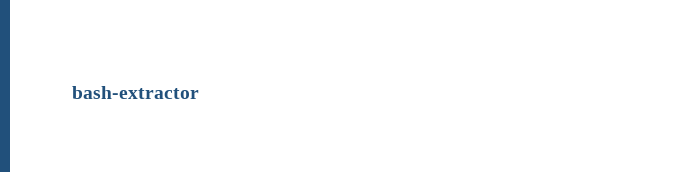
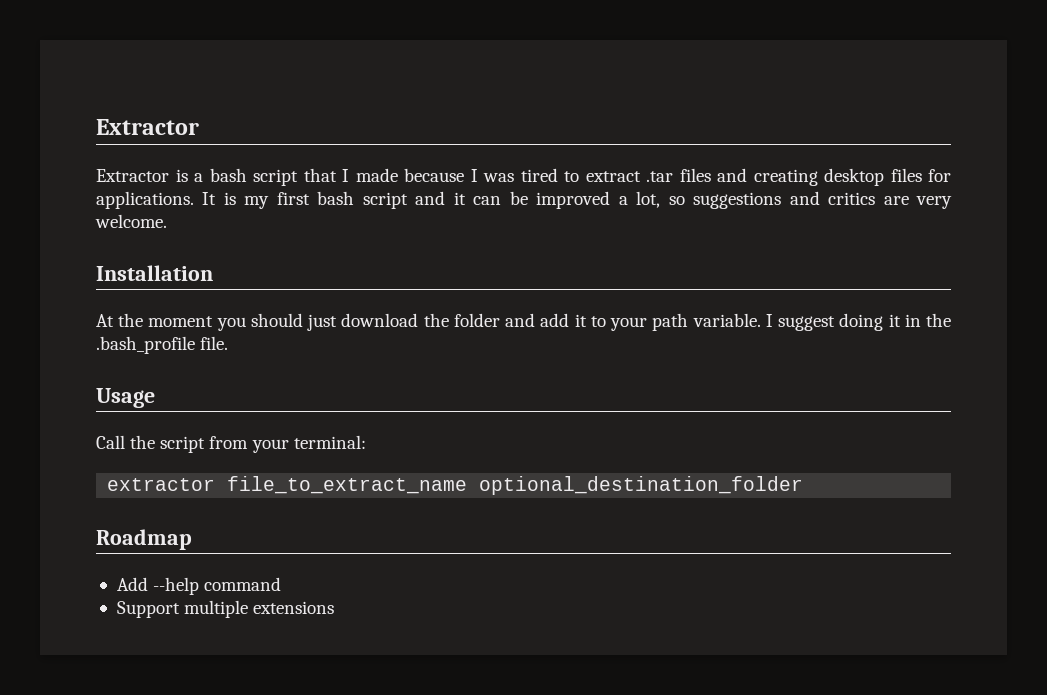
[72,86,199,99] bash-extractor -> [96,119,199,135] [96,168,951,186] [96,191,953,209] [95,214,167,228] [96,265,213,281] [96,313,951,331] [96,336,229,354] [96,388,155,408] [96,435,366,453] [107,476,804,495] [96,529,192,550] [116,577,282,595] [116,600,335,618] Extractor // Extractor is a bash script that I made because I was tired to extract .tar files and creating desktop files for applications. It is my first bash script and it can be improved a lot, so suggestions and critics are very welcome. // Installation // At the moment you should just download the folder and add it to your path variable. I suggest doing it in the .bash_profile file. // Usage // Call the script from your terminal: // extractor file_to_extract_name optional_destination_folder // Roadmap // Add --help command // Support multiple extensions

